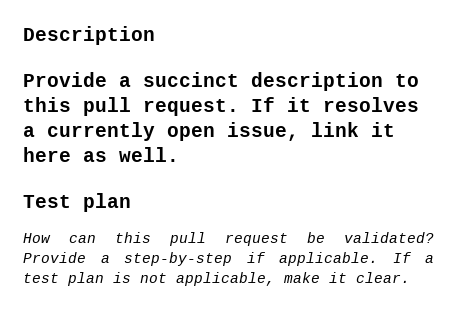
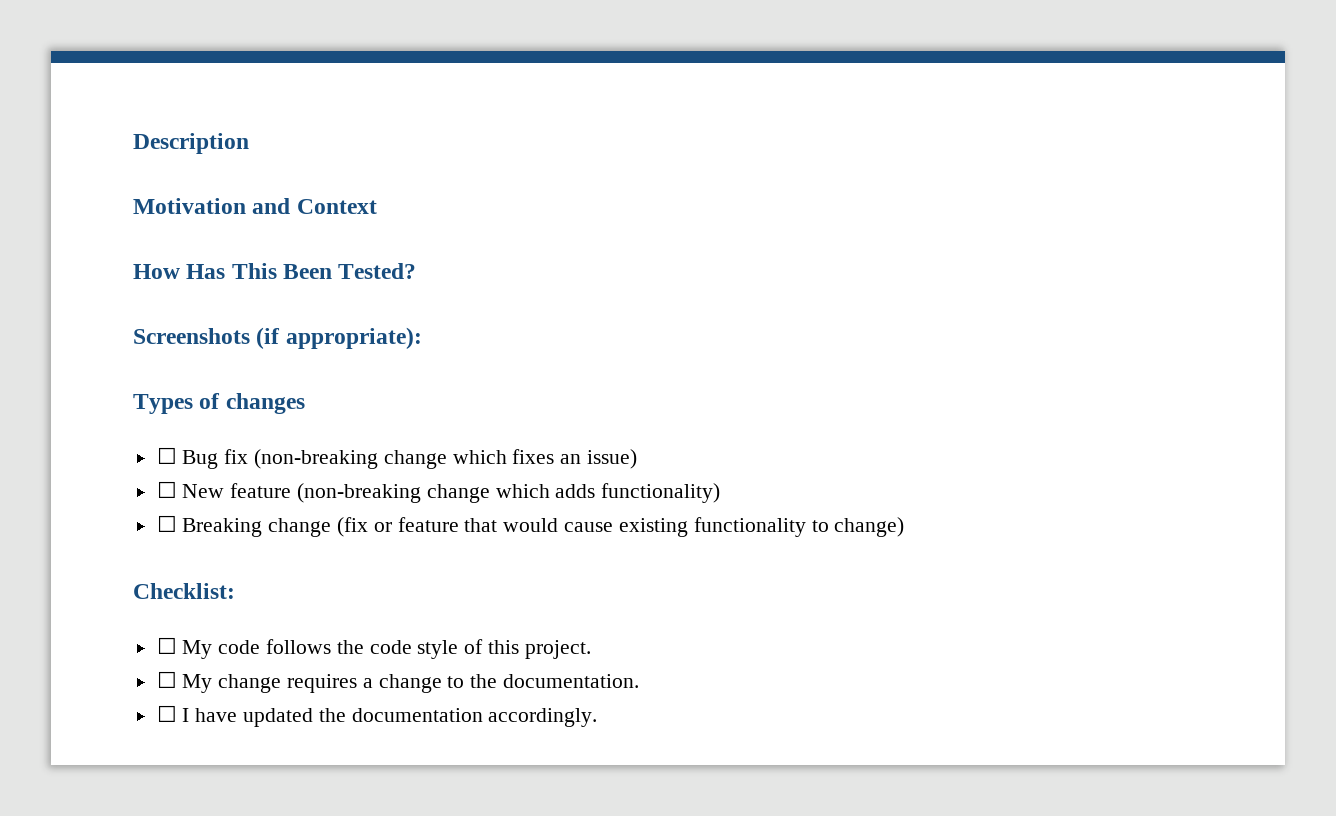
[23,72,419,91] [23,97,419,116] [23,122,395,141] [23,147,179,162] [23,193,131,212] [23,232,434,246] [23,252,434,266] [23,272,410,286] Provide a succinct description to this pull request. If it resolves a currently open issue, link it here as well. // Test plan // How can this pull request be validated? Provide a step-by-step if applicable. If a test plan is not applicable, make it clear. -> [133,198,377,214] [133,263,417,279] [133,327,422,349] [133,393,305,414] [156,447,638,469] [156,481,721,503] [156,515,905,537] [133,583,235,599] [156,637,591,659] [156,671,640,693] [156,705,598,727] Motivation and Context // How Has This Been Tested? // Screenshots (if appropriate): // Types of changes // ☐ Bug fix (non-breaking change which fixes an issue) // ☐ New feature (non-breaking change which adds functionality) // ☐ Breaking change (fix or feature that would cause existing functionality to change) // Checklist: // ☐ My code follows the code style of this project. // ☐ My change requires a change to the documentation. // ☐ I have updated the documentation accordingly.

